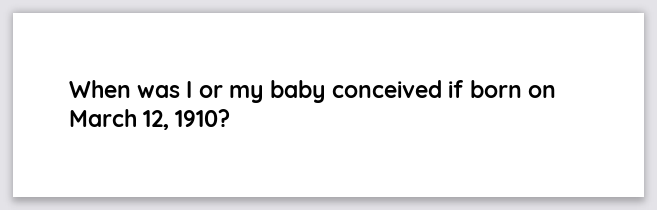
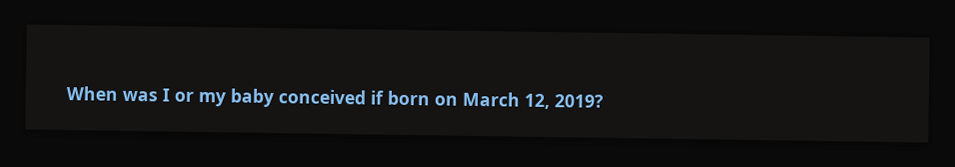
[175,109,231,127] 1910? -> [554,94,603,108] 2019?

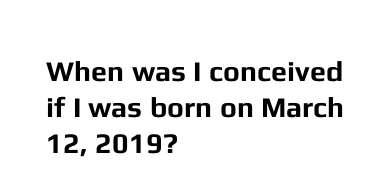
[174,88,384,108] or my baby conceived if -> [209,61,344,82] [46,96,143,118] conceived if I was

